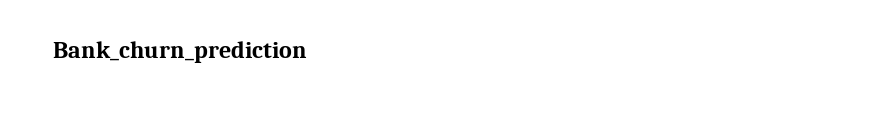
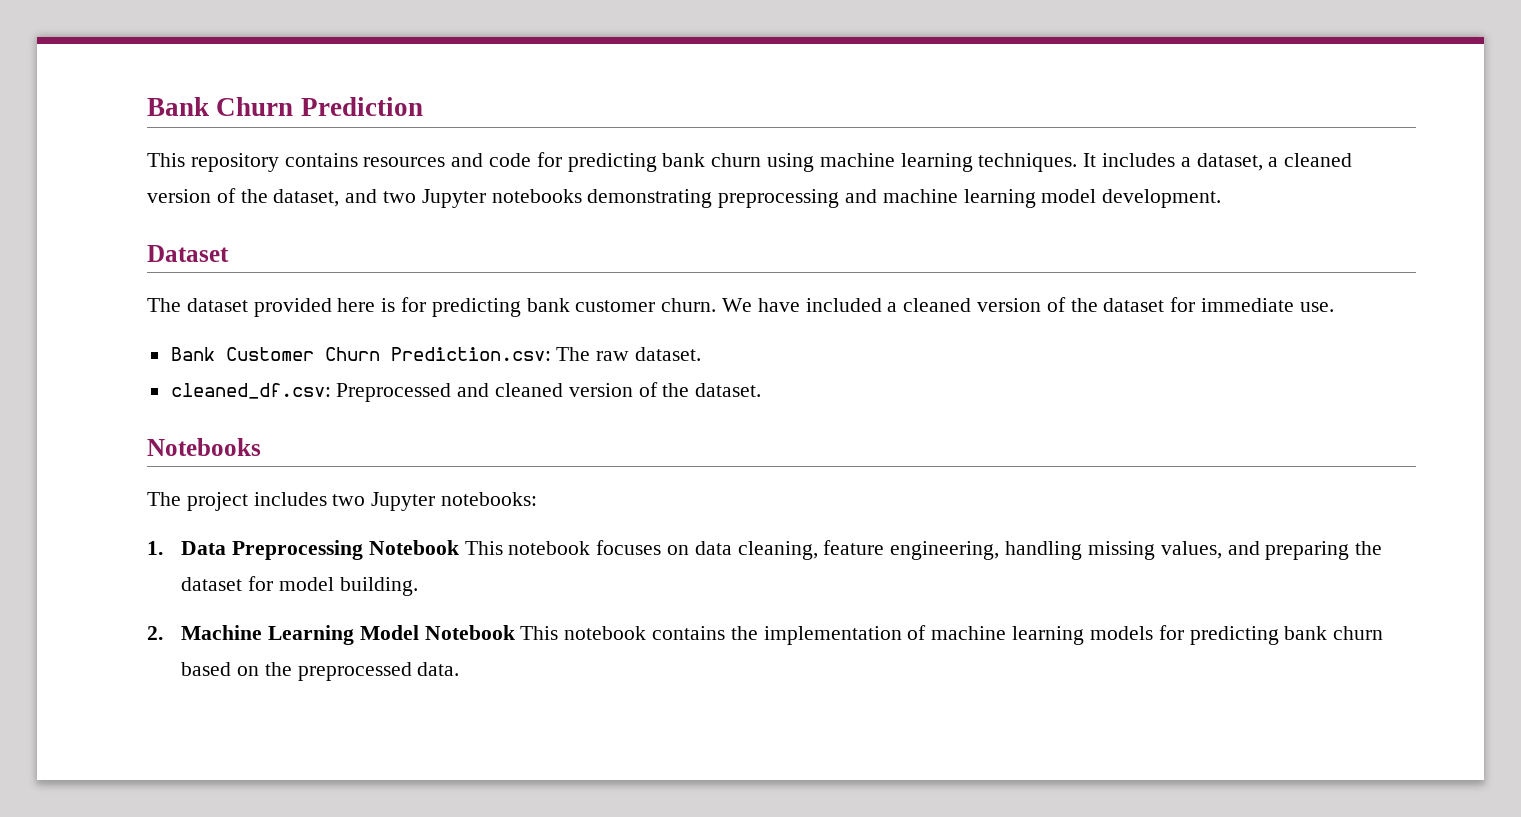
[53,41,307,63] Bank_churn_prediction -> [147,97,423,116] [147,152,1353,172] [147,188,1222,208] [147,245,229,262] [147,297,1334,317] [170,347,702,361] [170,382,762,402] [147,438,261,456] [147,492,538,511] [147,540,1383,560] [181,576,418,596] [147,625,1384,645] [181,662,460,681] Bank Churn Prediction // This repository contains resources and code for predicting bank churn using machine learning techniques. It includes a dataset, a cleaned version of the dataset, and two Jupyter notebooks demonstrating preprocessing and machine learning model development. // Dataset // The dataset provided here is for predicting bank customer churn. We have included a cleaned version of the dataset for immediate use. // Bank Customer Churn Prediction.csv: The raw dataset. // cleaned_df.csv: Preprocessed and cleaned version of the dataset. // Notebooks // The project includes two Jupyter notebooks: // 1. Data Preprocessing Notebook This notebook focuses on data cleaning, feature engineering, handling missing values, and preparing the dataset for model building. // 2. Machine Learning Model Notebook This notebook contains the implementation of machine learning models for predicting bank churn based on the preprocessed data.

